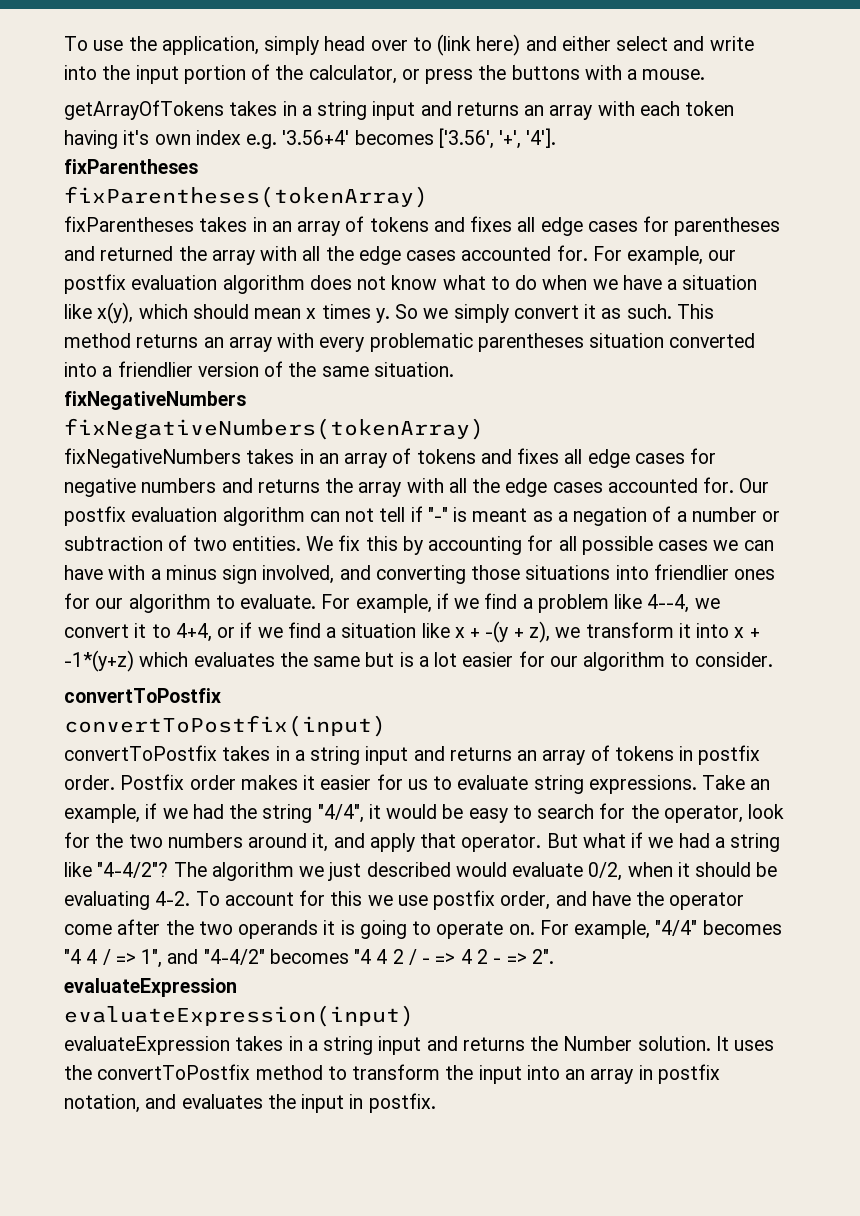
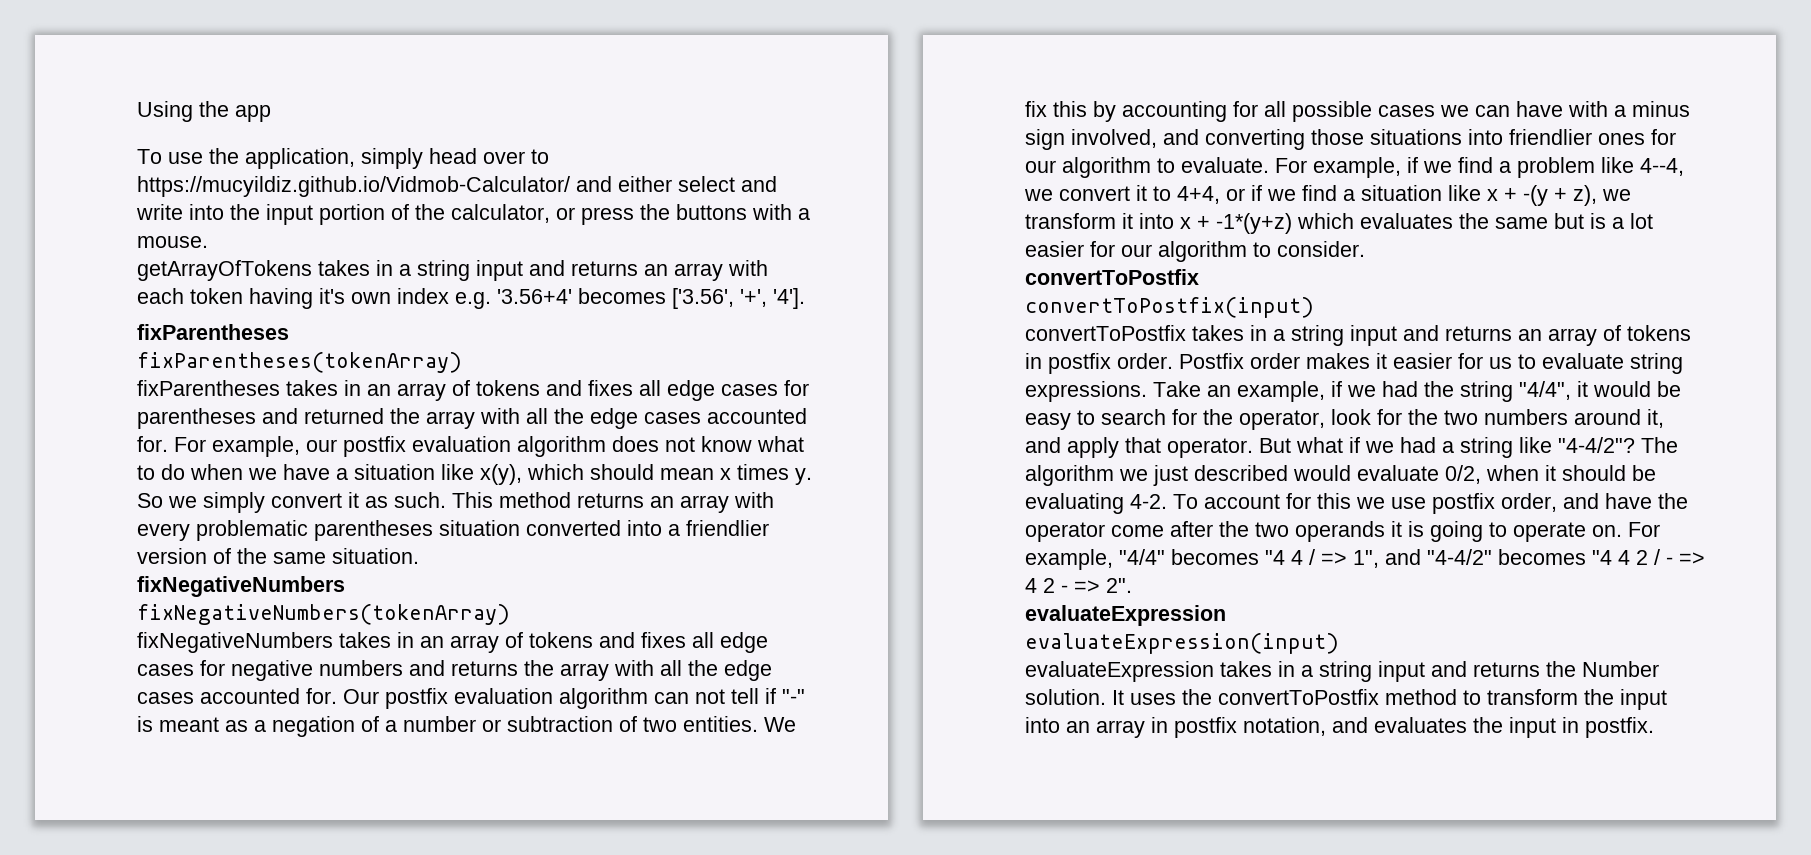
(64, 43) none -> [137,101,271,122] Using the app //
[437,34,521,56] (link here) -> [137,176,570,197] https://mucyildiz.github.io/Vidmob-Calculator/

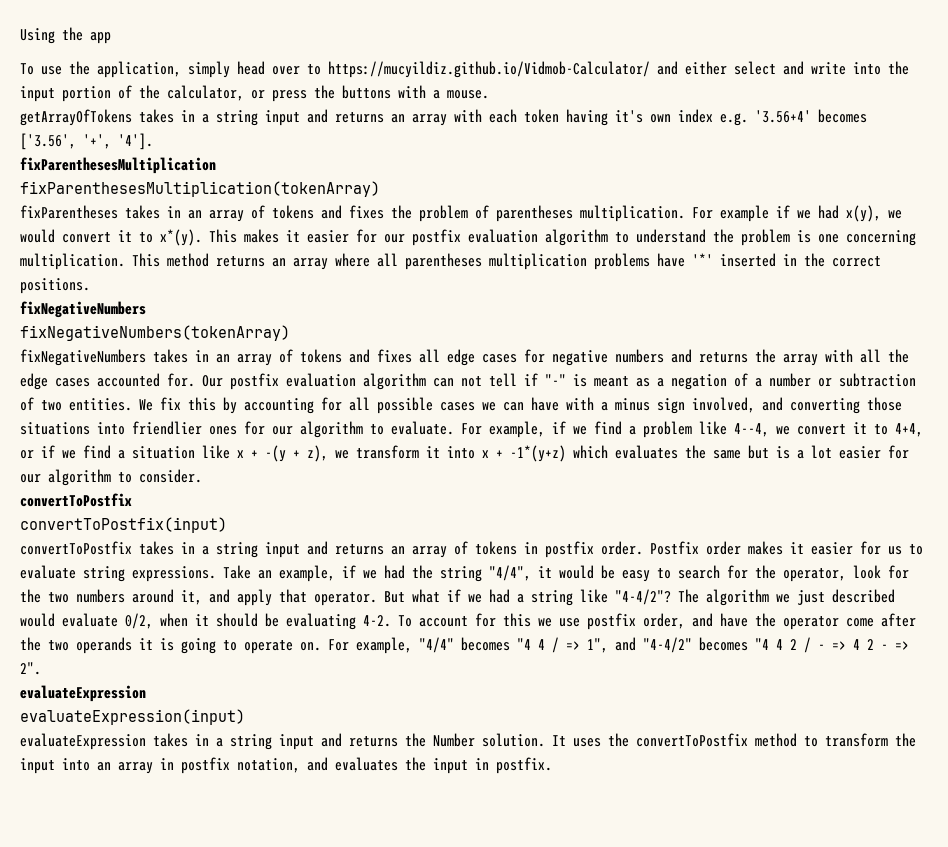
[137,324,289,340] [137,352,462,373] fixParentheses // fixParentheses(tokenArray) -> [20,157,216,174] [20,181,380,197] fixParenthesesMultiplication // fixParenthesesMultiplication(tokenArray)
[639,380,809,401] [137,408,807,429] [137,436,804,457] [137,464,812,485] [137,492,446,513] all edge cases for parentheses and returned the array with all the edge cases accounted for. For example, our postfix evaluation algorithm does not know what to do when we have a situation like x(y), which should mean x times y. So we simply convert it as such. -> [391,205,902,222] [20,229,916,246] [20,253,125,270] the problem of parentheses multiplication. For example if we had x(y), we would convert it to x*(y). This makes it easier for our postfix evaluation algorithm to understand the problem is one concerning multiplication.
[734,492,774,508] [137,520,769,541] [137,548,419,564] with every problematic parentheses situation converted into a friendlier version of the same situation. -> [335,253,881,270] [20,278,90,294] where all parentheses multiplication problems have '*' inserted in the correct positions.

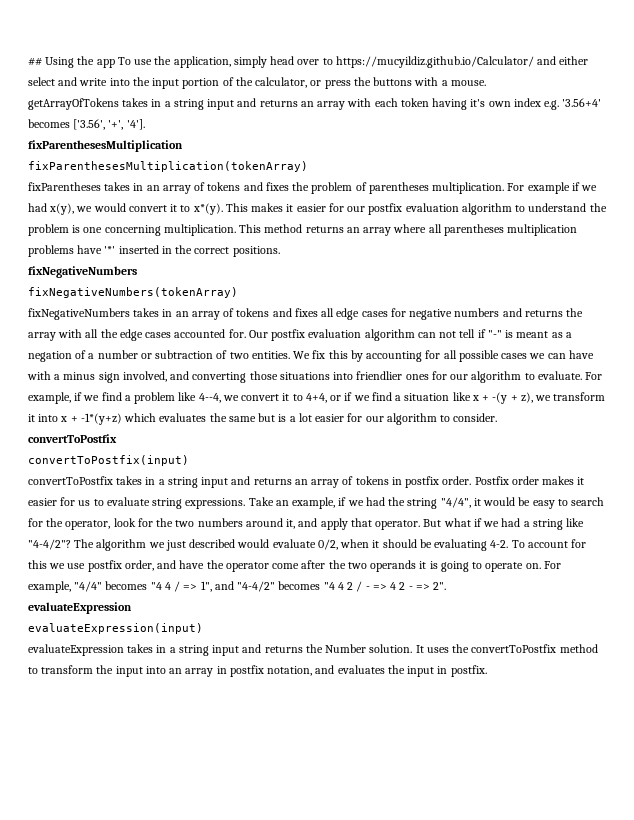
(20, 36) none -> [28,57,42,66] ##
(111, 38) // -> (115, 63) none
[328,61,650,78] https://mucyildiz.github.io/Vidmob-Calculator/ -> [335,56,534,68] https://mucyildiz.github.io/Calculator/

